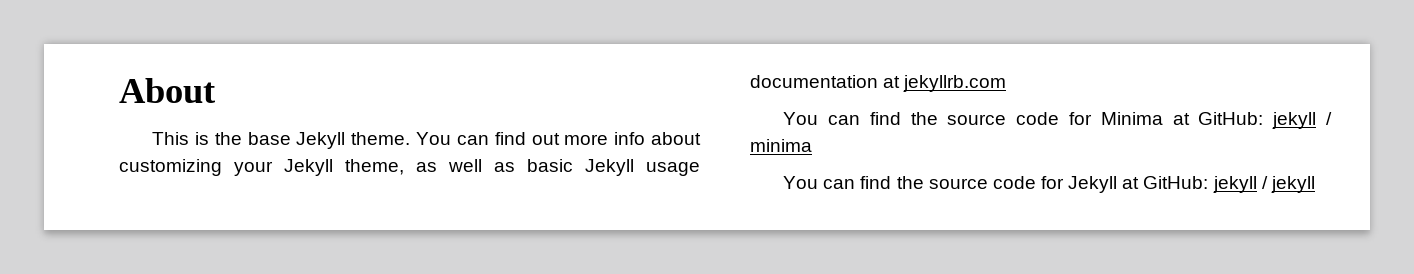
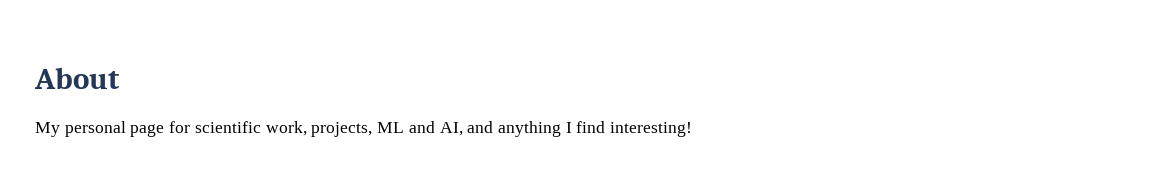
[152,132,701,149] [119,159,700,176] [750,75,1007,92] [783,112,1332,129] [750,139,812,152] [783,176,1315,193] This is the base Jekyll theme. You can find out more info about customizing your Jekyll theme, as well as basic Jekyll usage documentation at jekyllrb.com // You can find the source code for Minima at GitHub: jekyll / minima // You can find the source code for Jekyll at GitHub: jekyll / jekyll -> [35,121,693,137] My personal page for scientific work, projects, ML and AI, and anything I find interesting!

